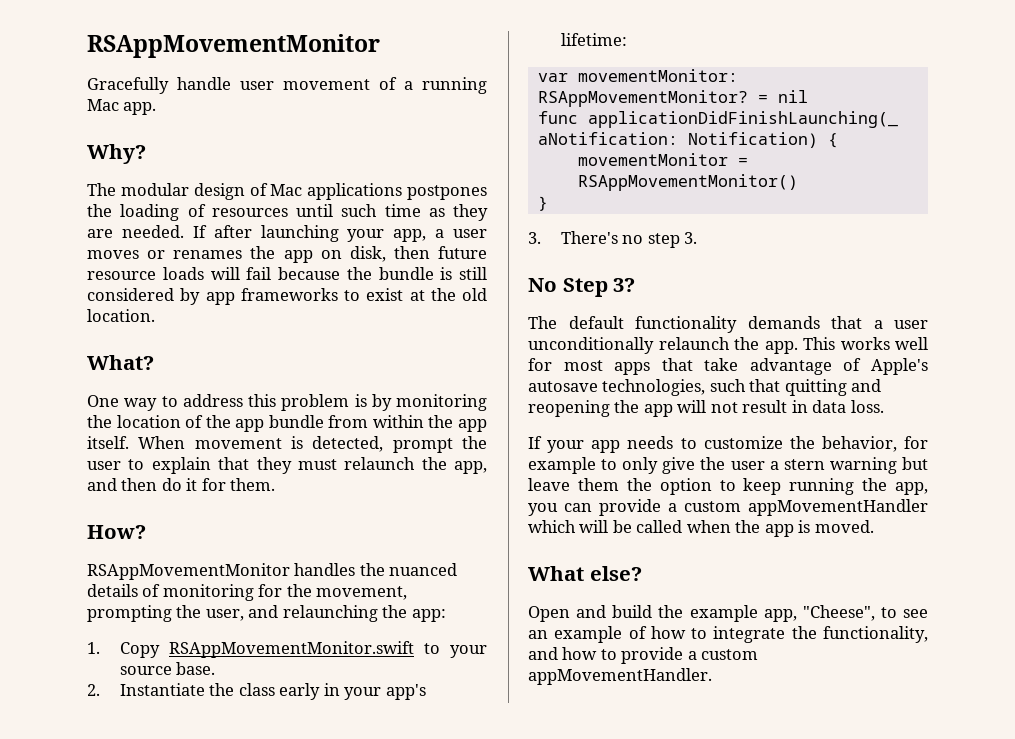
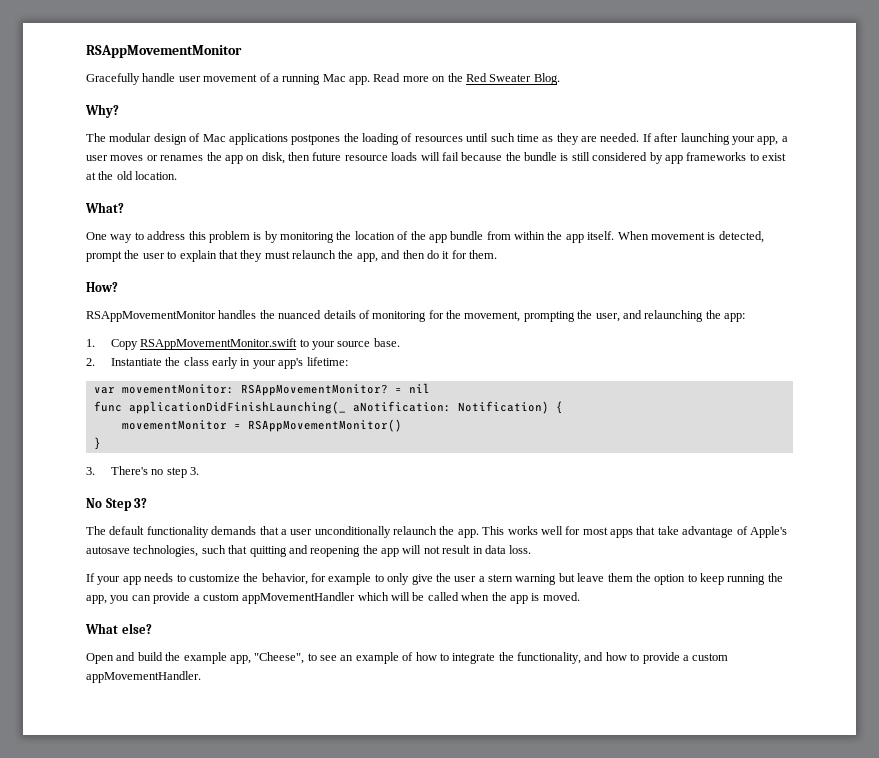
(157, 108) none -> [373,73,560,85] Read more on the Red Sweater Blog.

